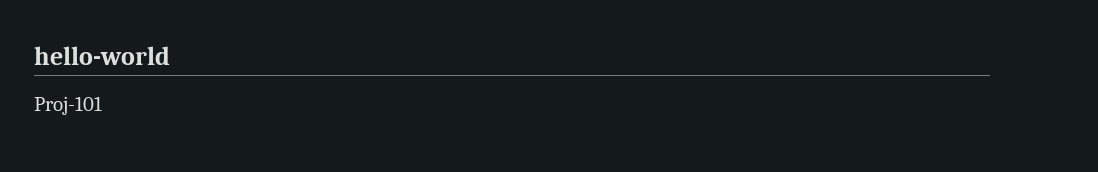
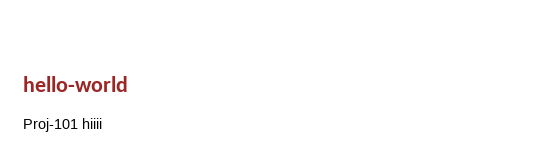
(102, 105) none -> [82,118,102,129] hiiii

